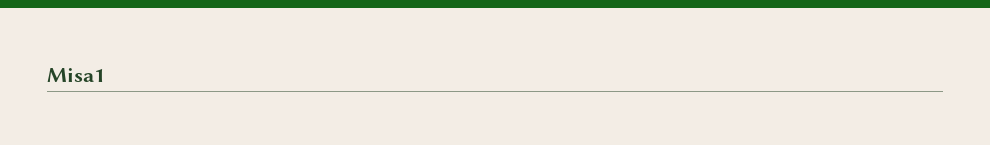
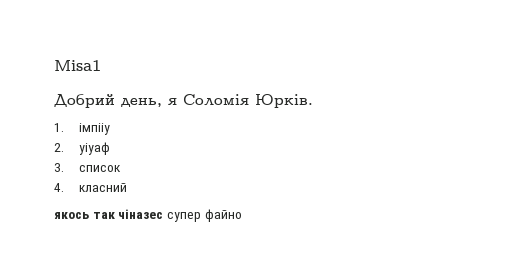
(105, 75) none -> [54,94,313,108] [54,123,111,135] [54,142,111,155] [54,163,122,172] [54,183,128,192] [54,209,242,222] // Добрий день, я Соломія Юрків. // 1. імпііу // 2. уіуаф // 3. список // 4. класний // якось так чіназес супер файно

